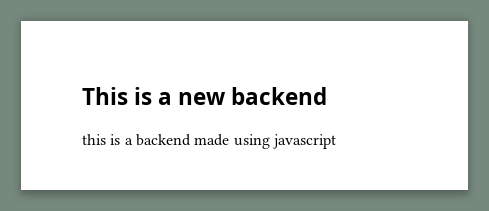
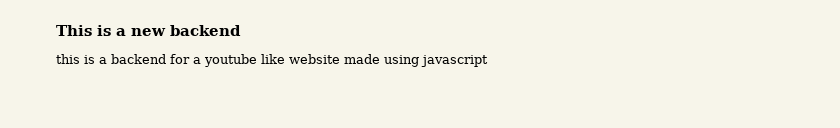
(191, 140) none -> [170,54,340,67] for a youtube like website

